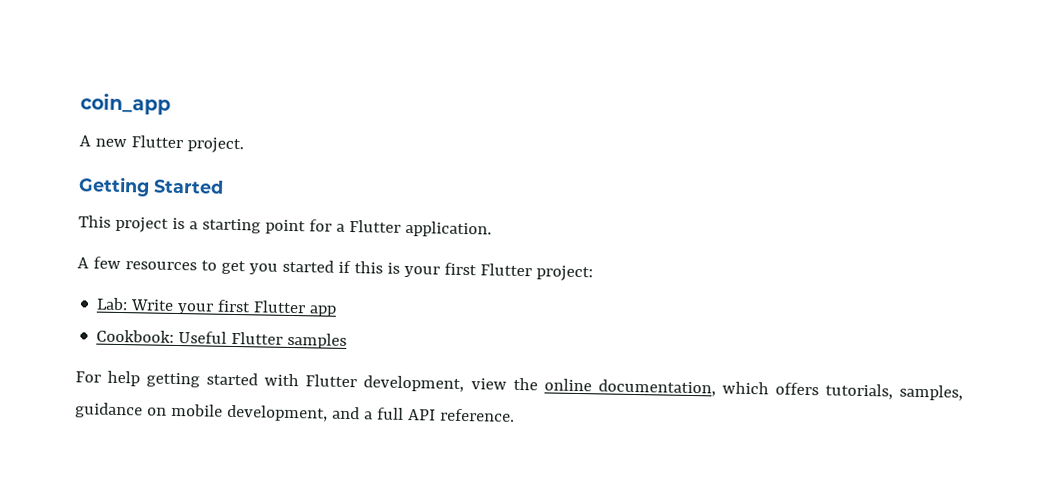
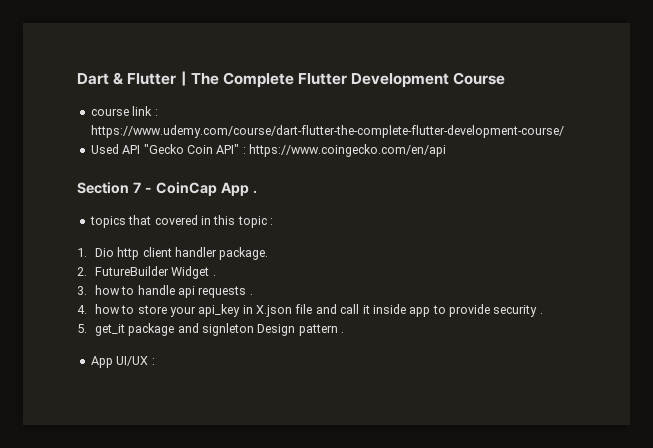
[80,93,171,115] [79,135,244,154] [78,176,224,197] [78,215,492,238] [77,256,593,282] [96,297,338,317] [96,329,348,349] [75,370,963,401] [75,402,515,422] coin_app // A new Flutter project. // Getting Started // This project is a starting point for a Flutter application. // A few resources to get you started if this is your first Flutter project: // Lab: Write your first Flutter app // Cookbook: Useful Flutter samples // For help getting started with Flutter development, view the online documentation, which offers tutorials, samples, guidance on mobile development, and a full API reference. -> [77,71,506,88] [90,106,158,116] [90,125,564,138] [90,144,446,157] [77,182,257,196] [89,215,273,228] [77,247,269,260] [77,266,216,279] [77,285,253,298] [77,304,543,317] [77,323,345,336] [90,356,155,368] Dart & Flutter | The Complete Flutter Development Course // course link : https://www.udemy.com/course/dart-flutter-the-complete-flutter-development-course/ // Used API "Gecko Coin API" : https://www.coingecko.com/en/api // Section 7 - CoinCap App . // topics that covered in this topic : // 1. Dio http client handler package. // 2. FutureBuilder Widget . // 3. how to handle api requests . // 4. how to store your api_key in X.json file and call it inside app to provide security . // 5. get_it package and signleton Design pattern . // App UI/UX :

